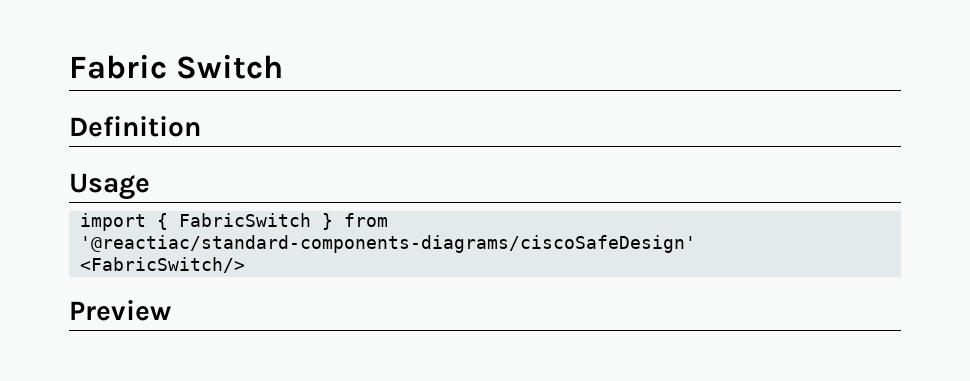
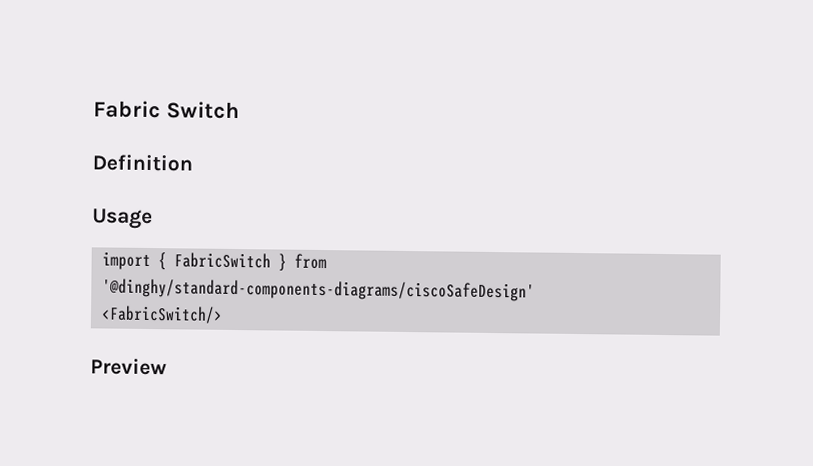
[79,235,696,253] '@reactiac/standard-components-diagrams/ciscoSafeDesign' -> [102,278,536,302] '@dinghy/standard-components-diagrams/ciscoSafeDesign'

